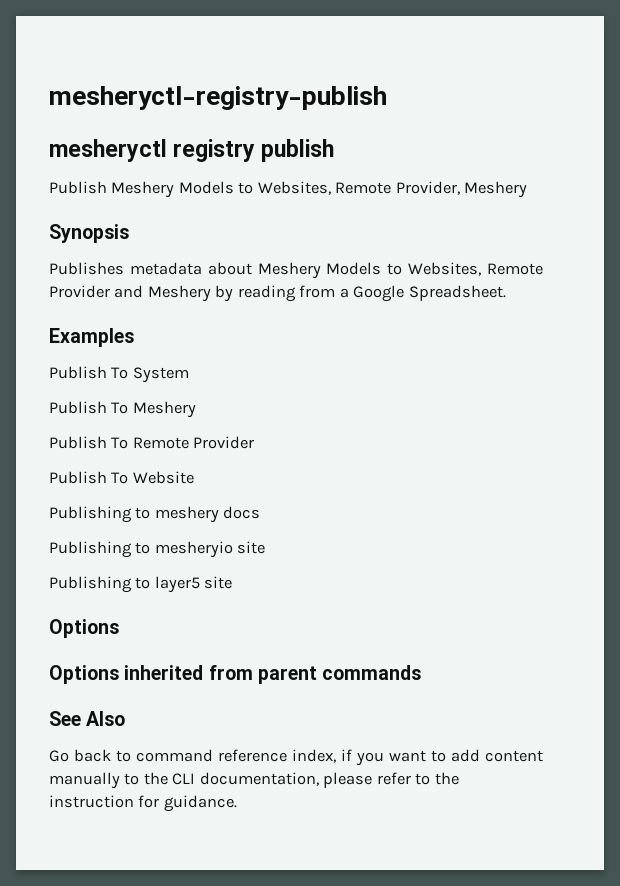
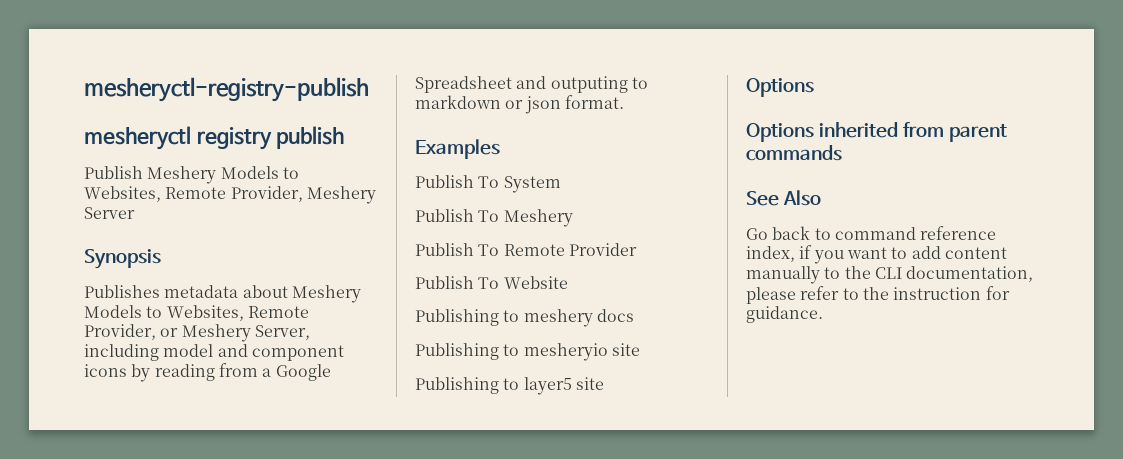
(528, 189) none -> [84,207,135,219] Server
[49,285,211,302] Provider and Meshery -> [84,324,310,342] [84,344,344,361] [84,364,127,377] Provider, or Meshery Server, including model and component icons
[408,285,506,301] Spreadsheet. -> [415,76,648,93] [415,95,624,114] Spreadsheet and outputing to markdown or json format.

